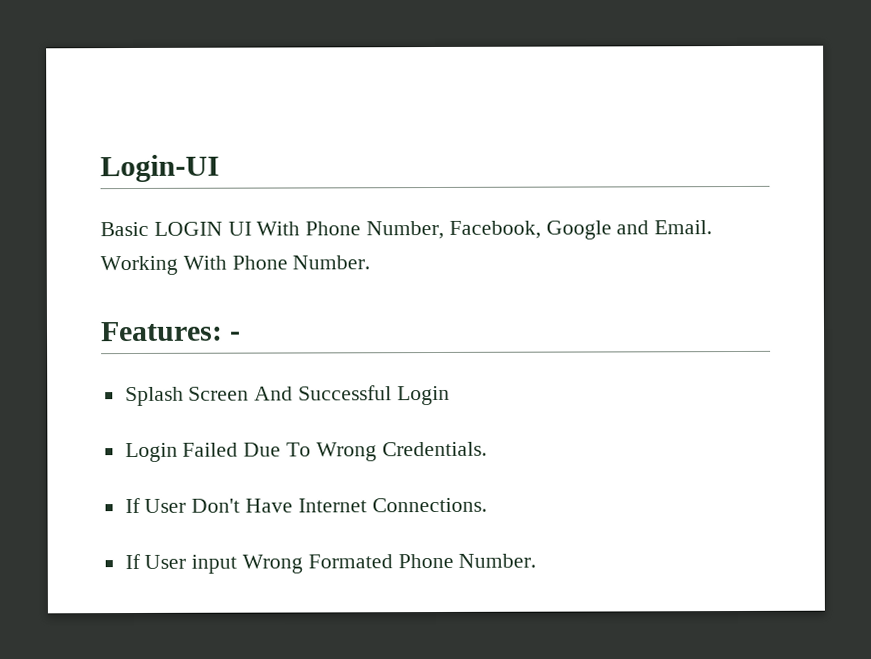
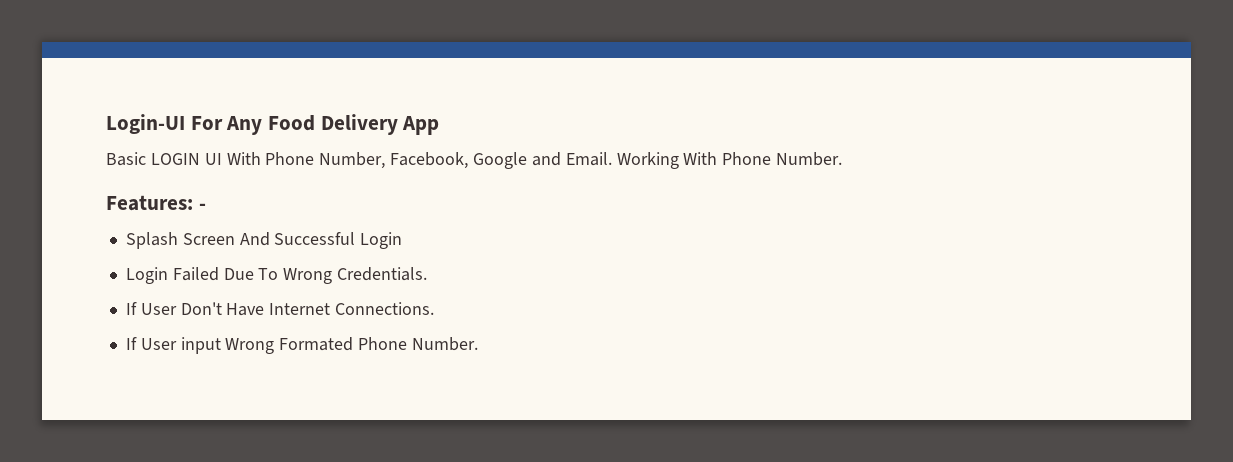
(220, 168) none -> [190,114,440,135] For Any Food Delivery App

